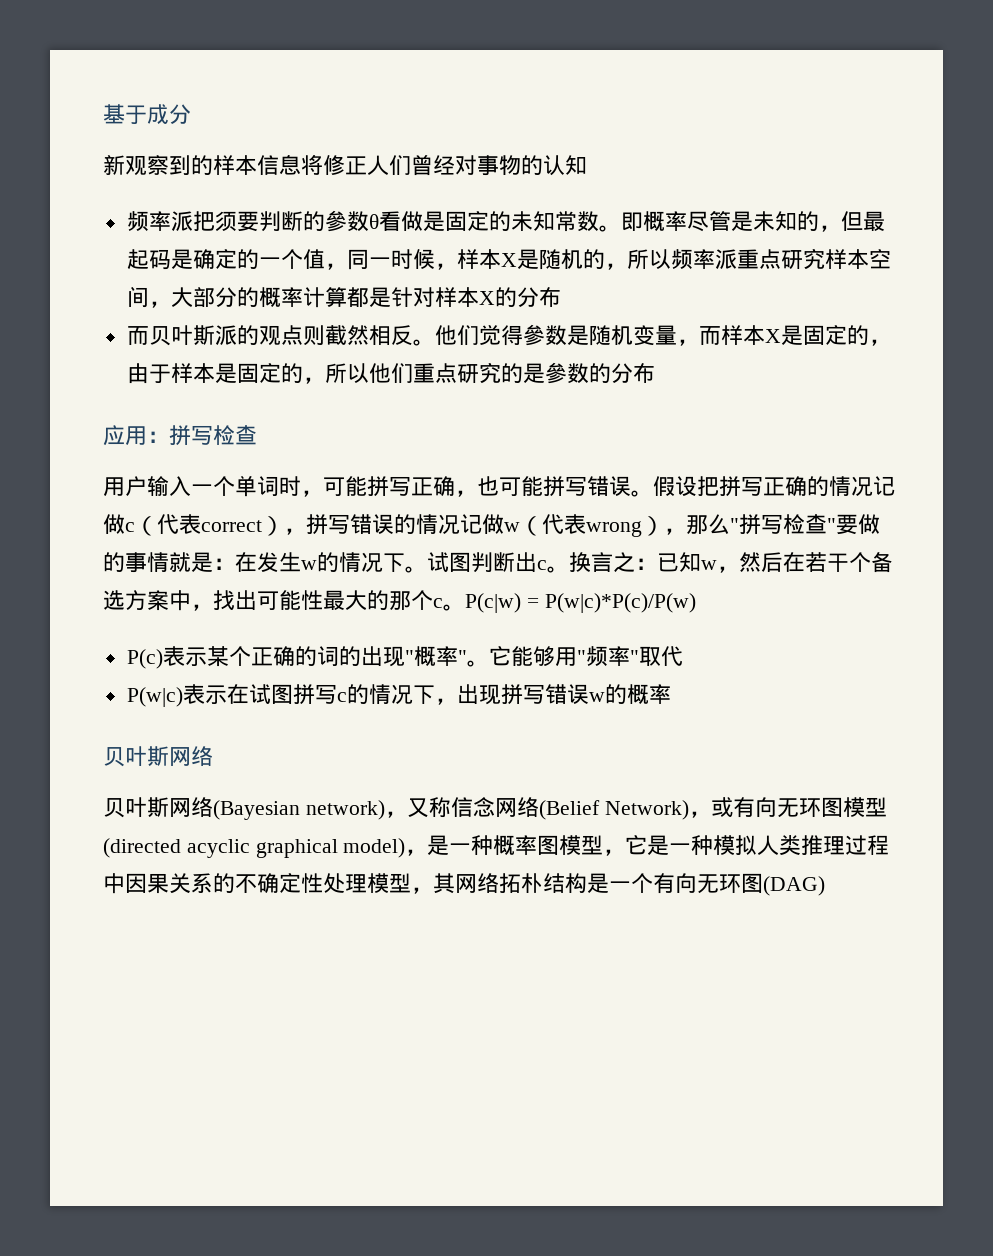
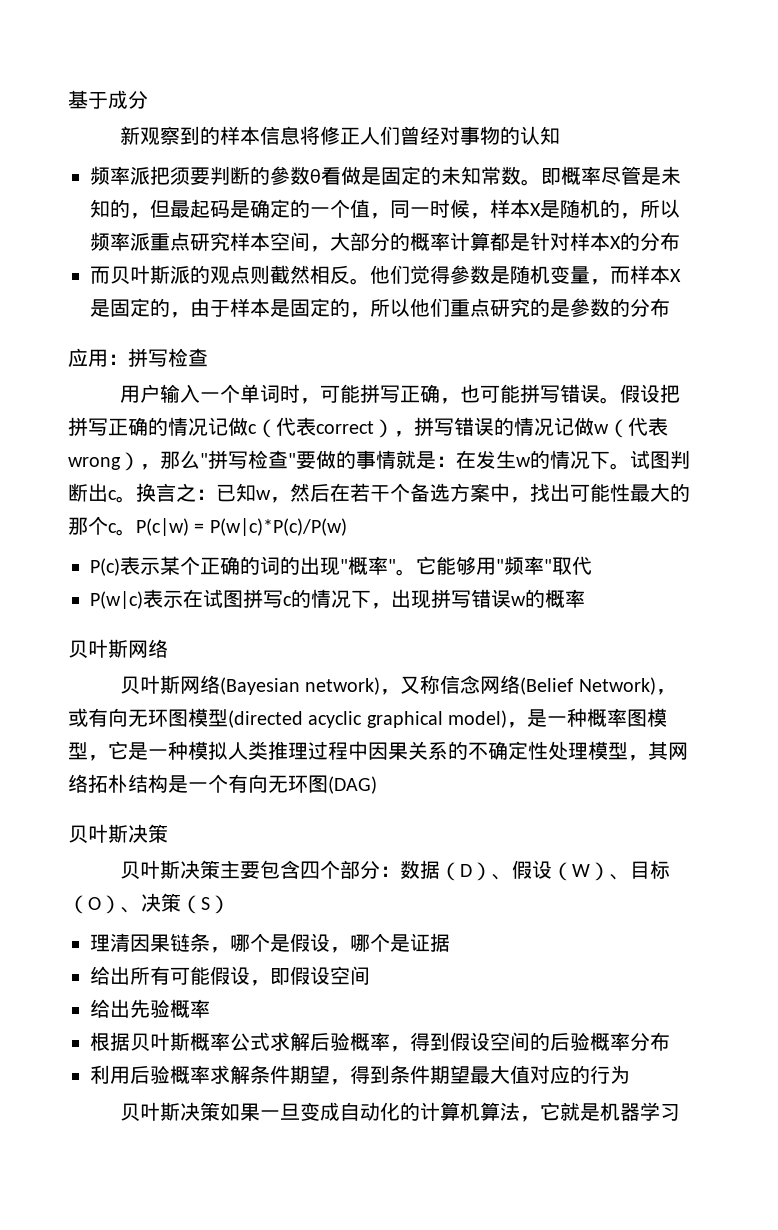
(825, 886) none -> [68,824,168,844] [119,860,670,881] [68,893,230,914] [90,933,450,953] [90,966,370,986] [90,999,210,1018] [90,1032,670,1052] [90,1065,630,1085] [119,1102,680,1122] // 贝叶斯决策 // 贝叶斯决策主要包含四个部分：数据（D）、假设（W）、目标（O）、决策（S） // 理清因果链条，哪个是假设，哪个是证据 // 给出所有可能假设，即假设空间 // 给出先验概率 // 根据贝叶斯概率公式求解后验概率，得到假设空间的后验概率分布 // 利用后验概率求解条件期望，得到条件期望最大值对应的行为 // 贝叶斯决策如果一旦变成自动化的计算机算法，它就是机器学习

